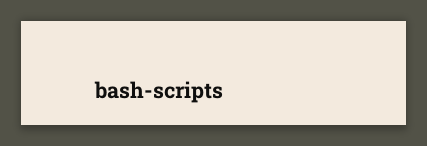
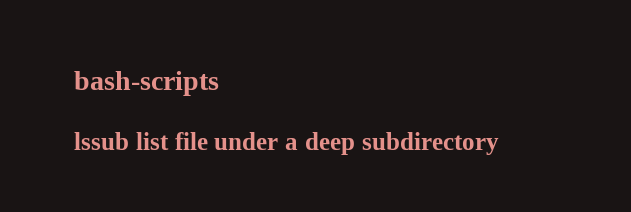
(223, 92) none -> [74,132,499,155] // lssub list file under a deep subdirectory

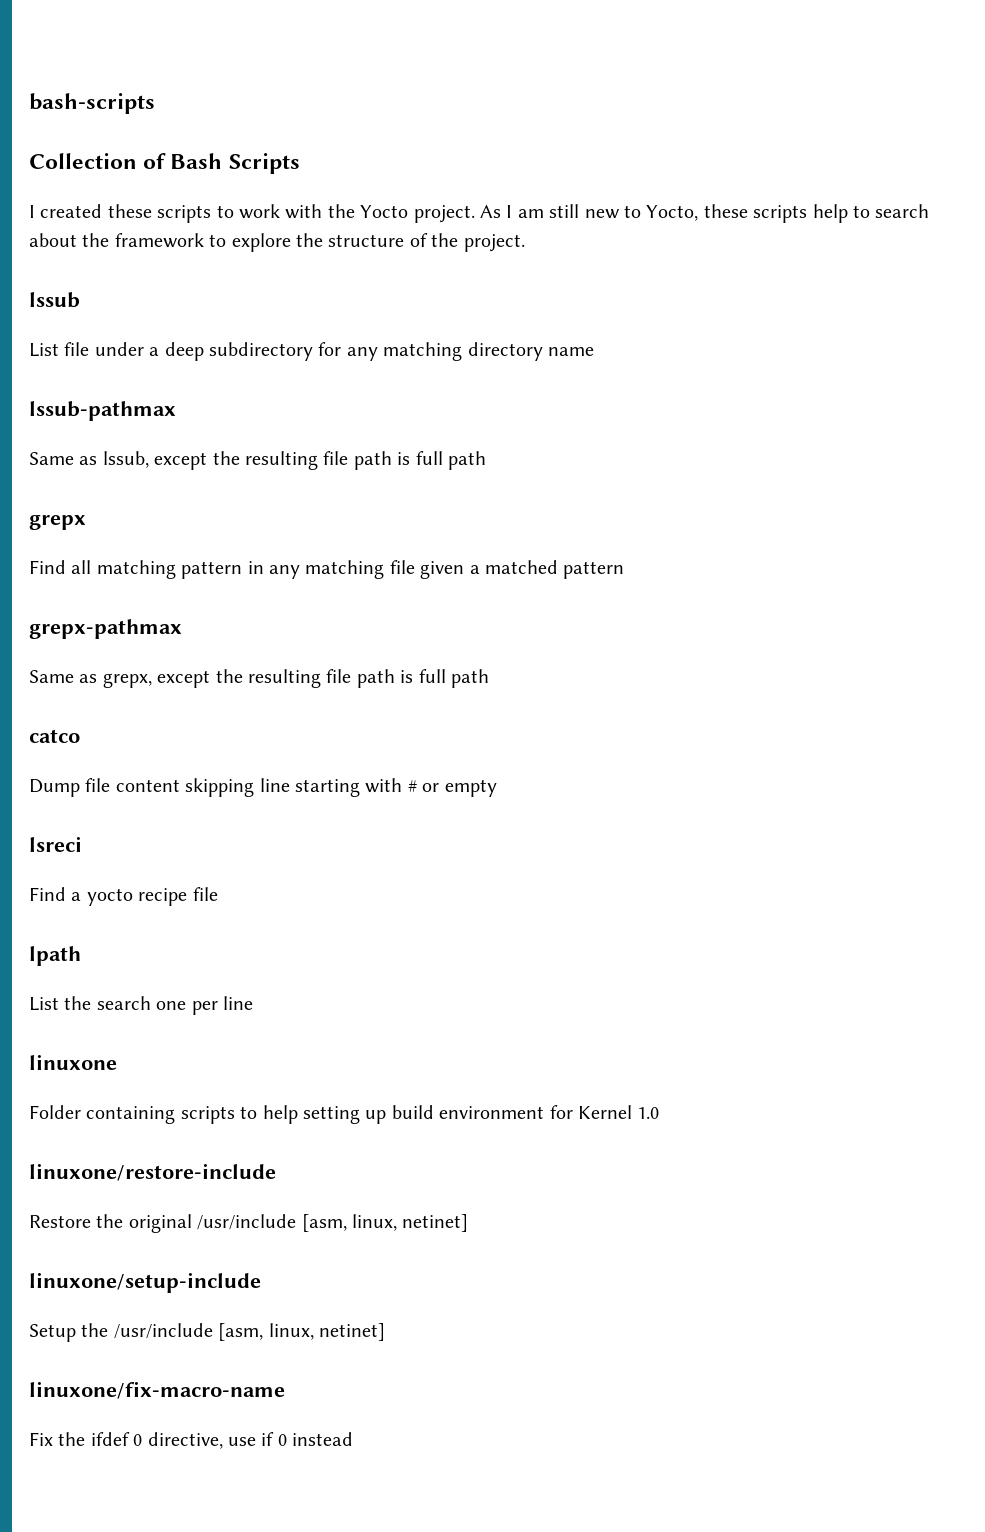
(219, 83) none -> [29,153,300,174] [29,204,930,223] [29,233,525,252] // Collection of Bash Scripts // I created these scripts to work with the Yocto project. As I am still new to Yocto, these scripts help to search about the framework to explore the structure of the project.
[135,132,169,150] list -> [29,343,59,357] // List
(499, 143) none -> [318,342,594,361] [29,401,176,421] [29,451,486,470] [29,515,86,530] [29,560,625,579] [29,619,182,639] [29,669,489,688] [29,729,80,743] [29,778,497,797] [29,836,82,852] [29,887,218,906] [29,946,81,966] [29,996,253,1015] [29,1054,117,1070] [29,1105,660,1124] [29,1163,276,1181] [29,1214,469,1233] [29,1272,261,1293] [29,1323,385,1342] [29,1381,285,1399] [29,1432,354,1449] for any matching directory name // lssub-pathmax // Same as lssub, except the resulting file path is full path // grepx // Find all matching pattern in any matching file given a matched pattern // grepx-pathmax // Same as grepx, except the resulting file path is full path // catco // Dump file content skipping line starting with # or empty // lsreci // Find a yocto recipe file // lpath // List the search one per line // linuxone // Folder containing scripts to help setting up build environment for Kernel 1.0 // linuxone/restore-include // Restore the original /usr/include [asm, linux, netinet] // linuxone/setup-include // Setup the /usr/include [asm, linux, netinet] // linuxone/fix-macro-name // Fix the ifdef 0 directive, use if 0 instead

